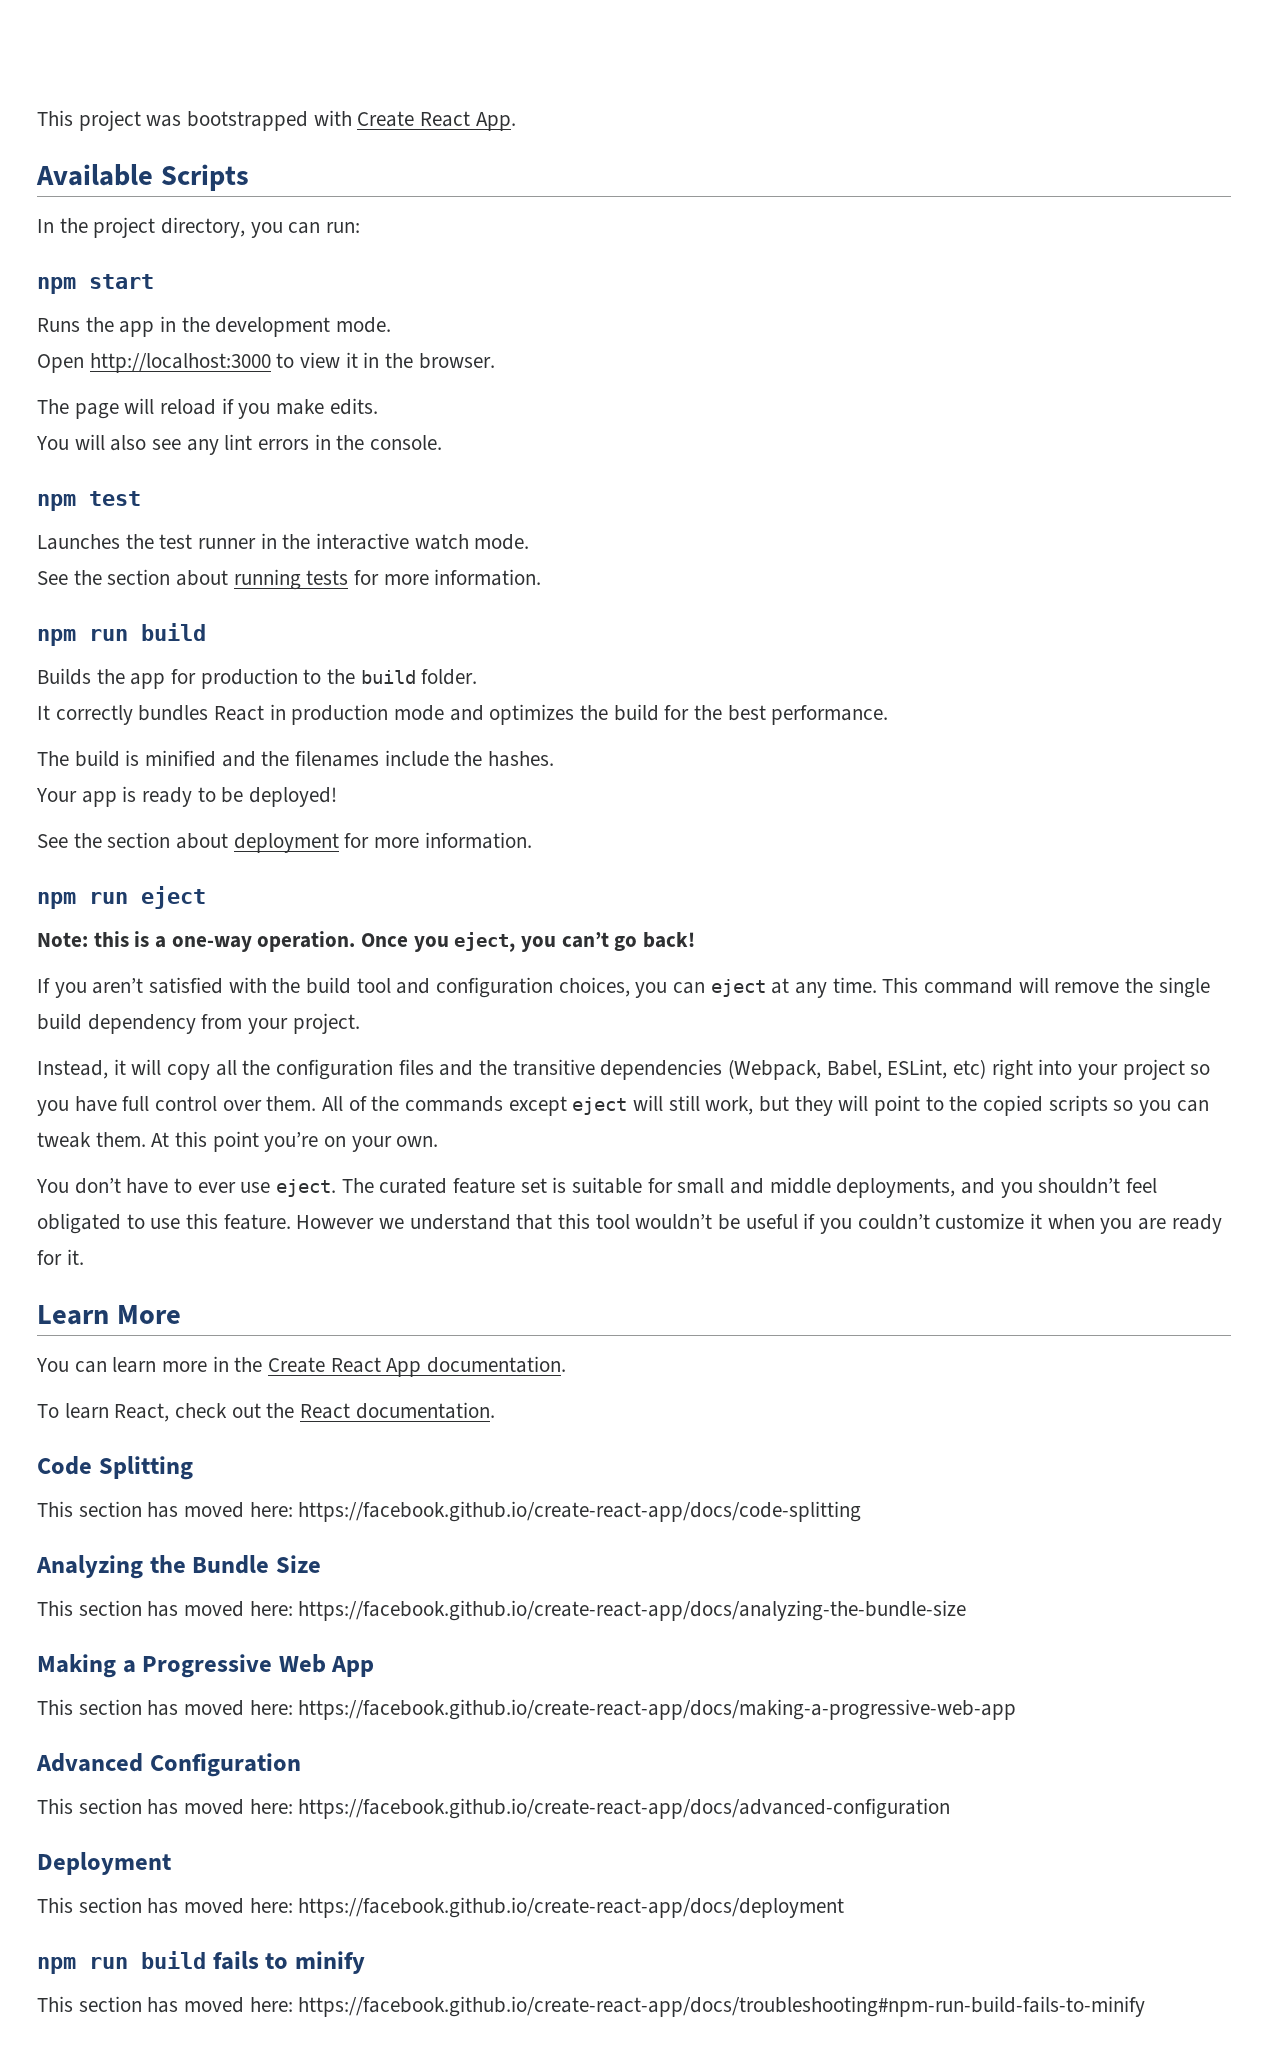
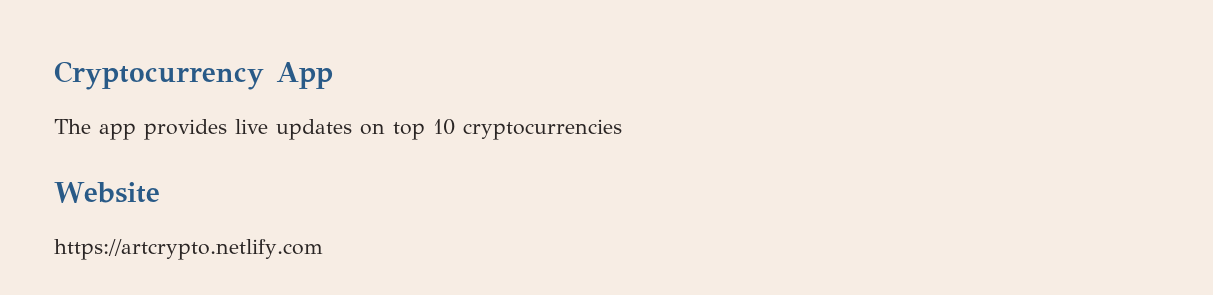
[37,110,516,131] [36,164,249,191] [37,217,361,238] [37,274,154,294] [37,316,392,337] [37,352,495,373] [37,398,378,419] [36,434,443,455] [37,491,141,511] [37,533,530,550] [37,569,542,590] [37,623,206,646] [37,668,478,689] [37,704,889,725] [37,750,555,767] [36,786,338,807] [37,832,532,853] [37,886,206,909] [37,931,696,952] [37,977,1210,998] [37,1013,360,1034] [37,1059,1211,1080] [37,1095,1209,1116] [37,1131,439,1152] [36,1177,1158,1198] [37,1213,1222,1234] [37,1249,84,1265] [37,1305,181,1325] [36,1356,567,1377] [37,1402,495,1422] [37,1456,193,1480] [37,1501,862,1522] [36,1555,321,1579] [37,1600,967,1621] [37,1654,375,1678] [37,1699,1017,1720] [36,1753,301,1777] [37,1798,951,1819] [37,1852,171,1875] [37,1897,845,1918] [37,1951,365,1974] [37,1996,1146,2017] This project was bootstrapped with Create React App. // Available Scripts // In the project directory, you can run: // npm start // Runs the app in the development mode. // Open http://localhost:3000 to view it in the browser. // The page will reload if you make edits. // You will also see any lint errors in the console. // npm test // Launches the test runner in the interactive watch mode. // See the section about running tests for more information. // npm run build // Builds the app for production to the build folder. // It correctly bundles React in production mode and optimizes the build for the best performance. // The build is minified and the filenames include the hashes. // Your app is ready to be deployed! // See the section about deployment for more information. // npm run eject // Note: this is a one-way operation. Once you eject, you can’t go back! // If you aren’t satisfied with the build tool and configuration choices, you can eject at any time. This command will remove the single build dependency from your project. // Instead, it will copy all the configuration files and the transitive dependencies (Webpack, Babel, ESLint, etc) right into your project so you have full control over them. All of the commands except eject will still work, but they will point to the copied scripts so you can tweak them. At this point you’re on your own. // You don’t have to ever use eject. The curated feature set is suitable for small and middle deployments, and you shouldn’t feel obligated to use this feature. However we understand that this tool wouldn’t be useful if you couldn’t customize it when you are ready for it. // Learn More // You can learn more in the Create React App documentation. // To learn React, check out the React documentation. // Code Splitting // This section has moved here: https://facebook.github.io/create-react-app/docs/code-splitting // Analyzing the Bundle Size // This section has moved here: https://facebook.github.io/create-react-app/docs/analyzing-the-bundle-size // Making a Progressive Web App // This section has moved here: https://facebook.github.io/create-react-app/docs/making-a-progressive-web-app // Advanced Configuration // This section has moved here: https://facebook.github.io/create-react-app/docs/advanced-configuration // Deployment // This section has moved here: https://facebook.github.io/create-react-app/docs/deployment // npm run build fails to minify // This section has moved here: https://facebook.github.io/create-react-app/docs/troubleshooting#npm-run-build-fails-to-minify -> [54,61,333,90] [54,119,622,140] [54,182,160,203] [54,239,323,260] Cryptocurrency App // The app provides live updates on top 10 cryptocurrencies // Website // https://artcrypto.netlify.com

